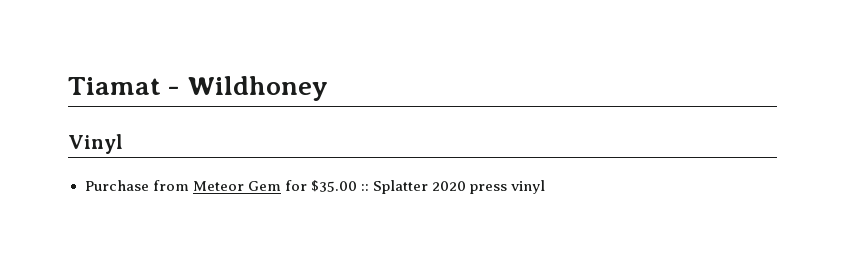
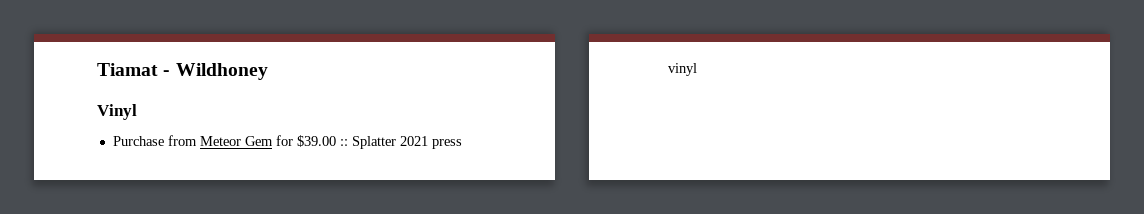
[310,180,357,192] $35.00 -> [296,135,336,147] $39.00
[431,181,466,191] 2020 -> [399,136,428,146] 2021

